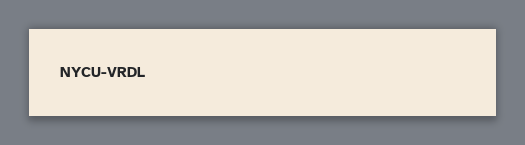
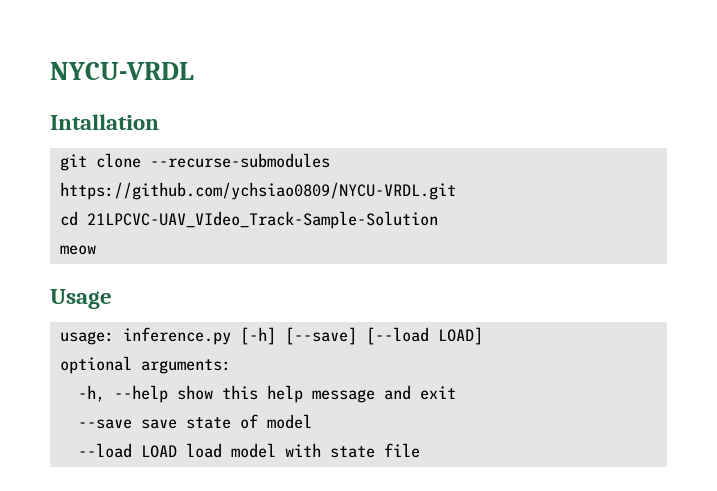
(145, 72) none -> [50,114,159,130] [60,153,331,171] [60,182,457,200] [60,211,439,229] [60,245,97,255] [50,289,112,309] [60,327,484,345] [60,356,232,374] [78,385,457,403] [78,414,313,429] [78,443,421,458] // Intallation // git clone --recurse-submodules https://github.com/ychsiao0809/NYCU-VRDL.git // cd 21LPCVC-UAV_VIdeo_Track-Sample-Solution // meow // Usage // usage: inference.py [-h] [--save] [--load LOAD] // optional arguments: // -h, --help show this help message and exit // --save save state of model // --load LOAD load model with state file

